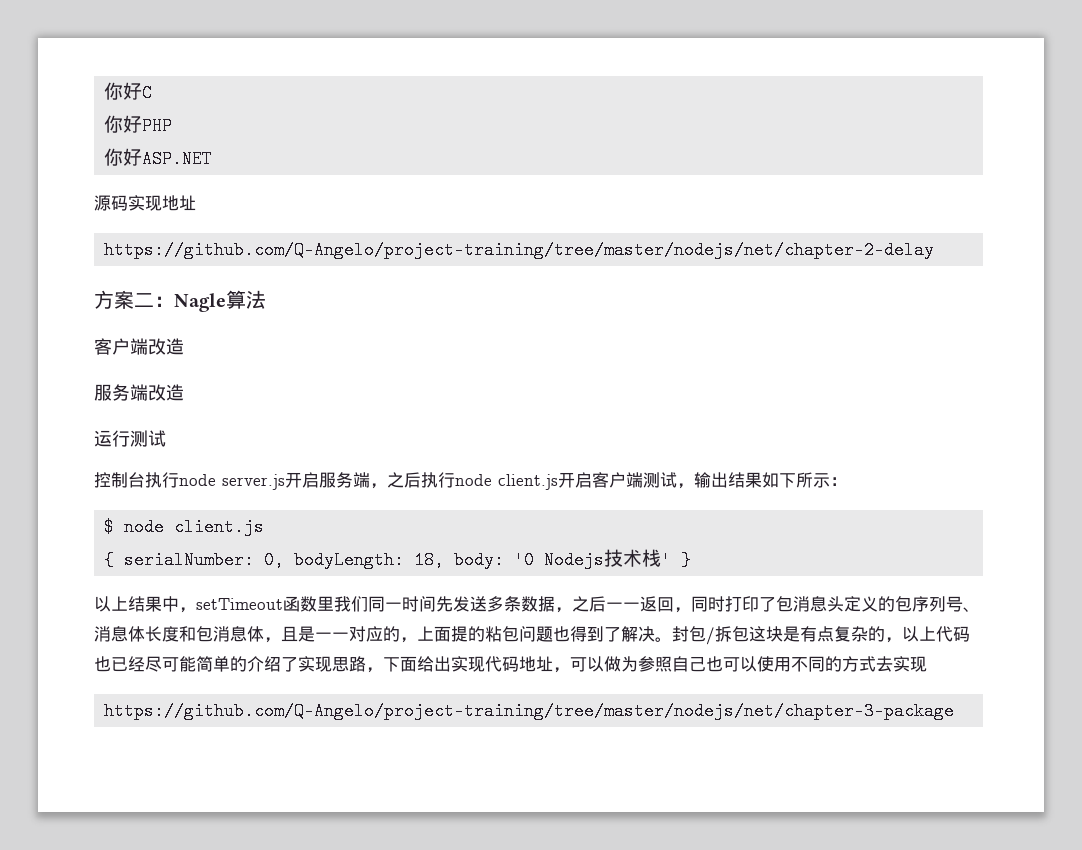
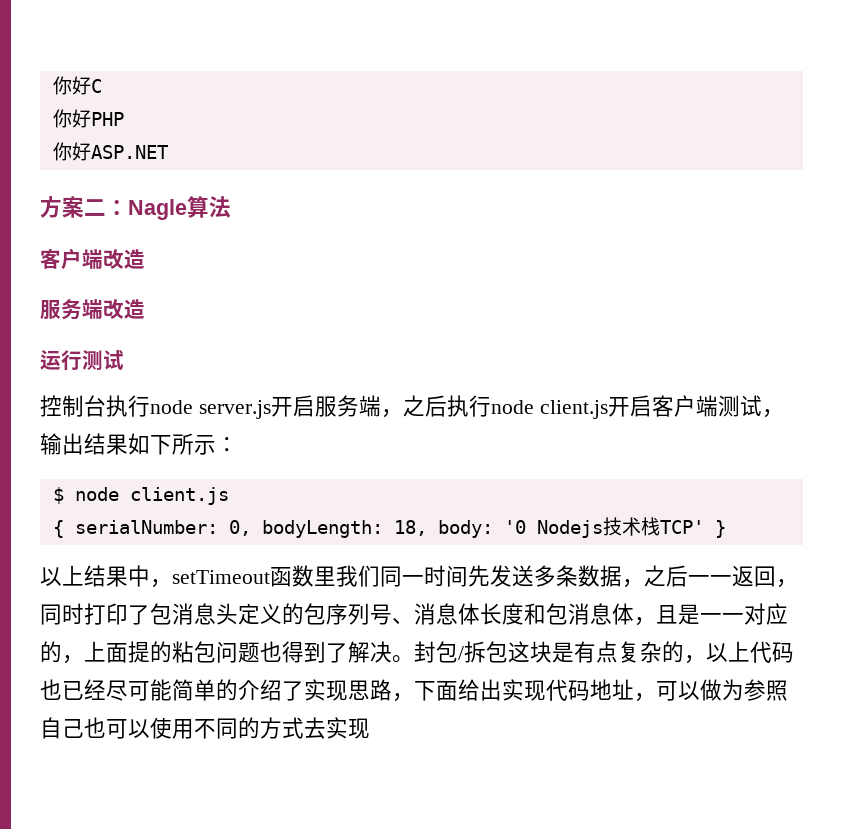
[94,195,196,211] [104,241,935,259] // 源码实现地址 // https://github.com/Q-Angelo/project-training/tree/master/nodejs/net/chapter-2-delay -> (168, 152) none
[661,551,672,569] ' -> [659,520,704,534] TCP'
[104,702,955,720] // https://github.com/Q-Angelo/project-training/tree/master/nodejs/net/chapter-3-package -> (370, 728) none

